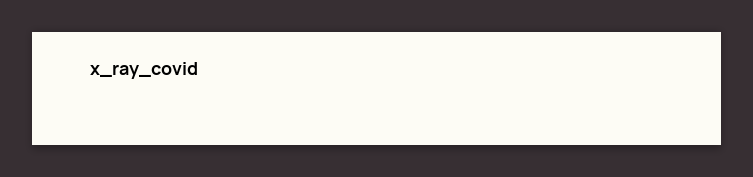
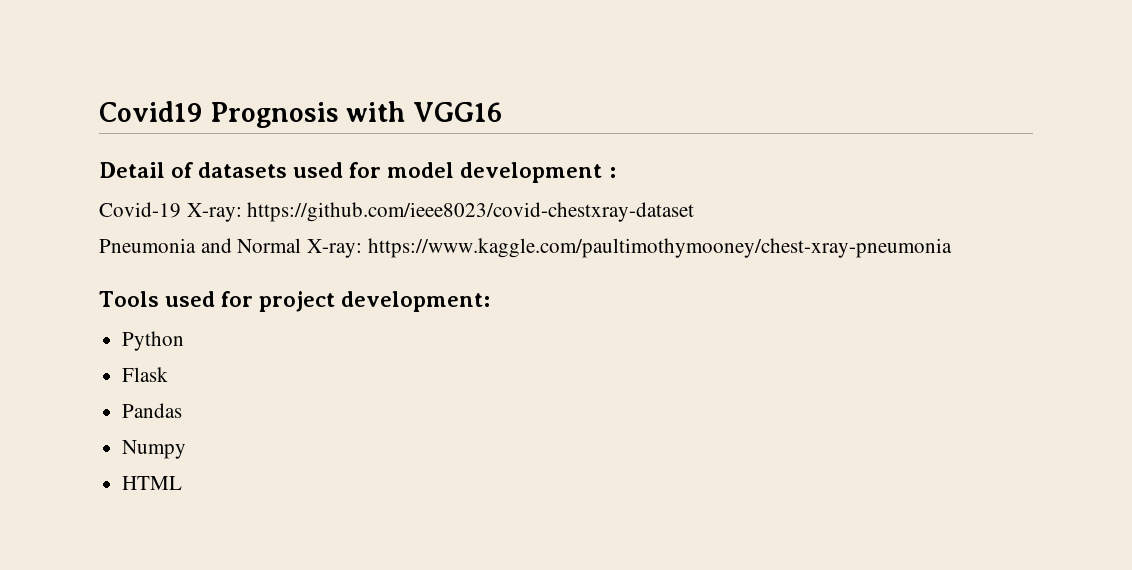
[90,62,198,79] x_ray_covid -> [99,101,502,128] [99,162,616,183] [99,202,695,222] [99,238,952,258] [99,291,491,312] [122,331,185,351] [122,367,169,382] [122,403,183,418] [122,440,187,459] [122,476,183,490] Covid19 Prognosis with VGG16 // Detail of datasets used for model development : // Covid-19 X-ray: https://github.com/ieee8023/covid-chestxray-dataset // Pneumonia and Normal X-ray: https://www.kaggle.com/paultimothymooney/chest-xray-pneumonia // Tools used for project development: // Python // Flask // Pandas // Numpy // HTML

